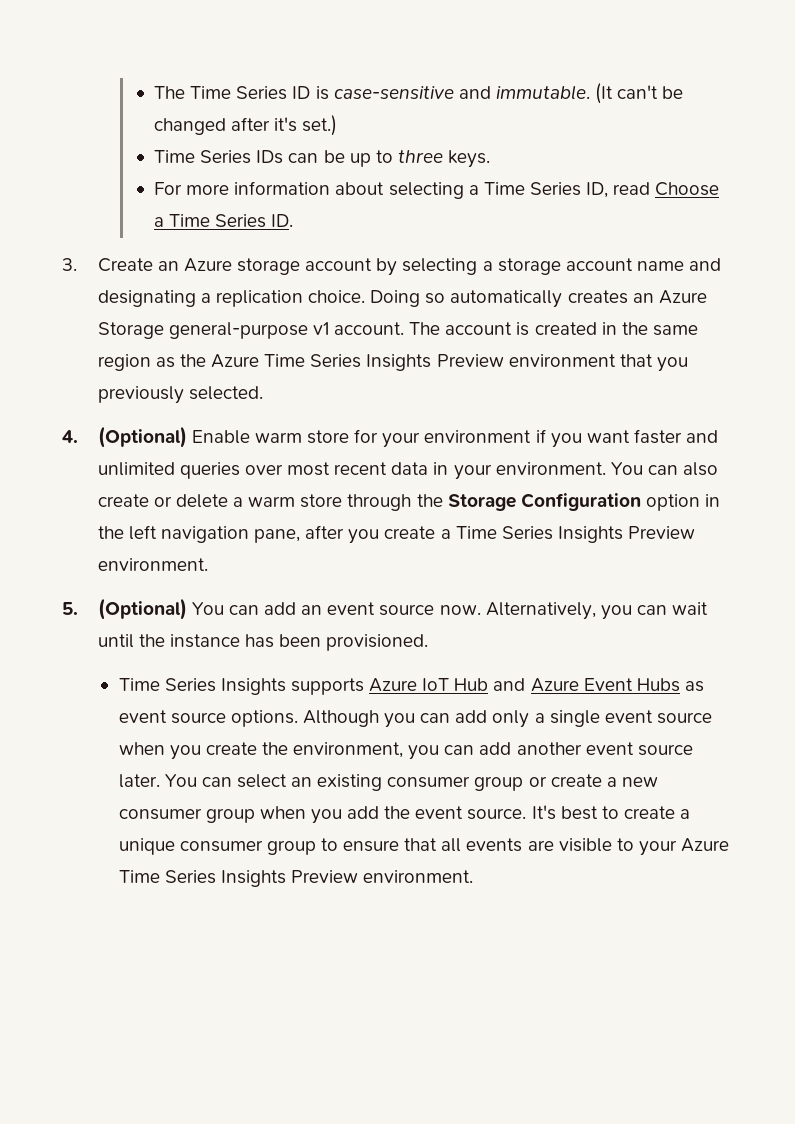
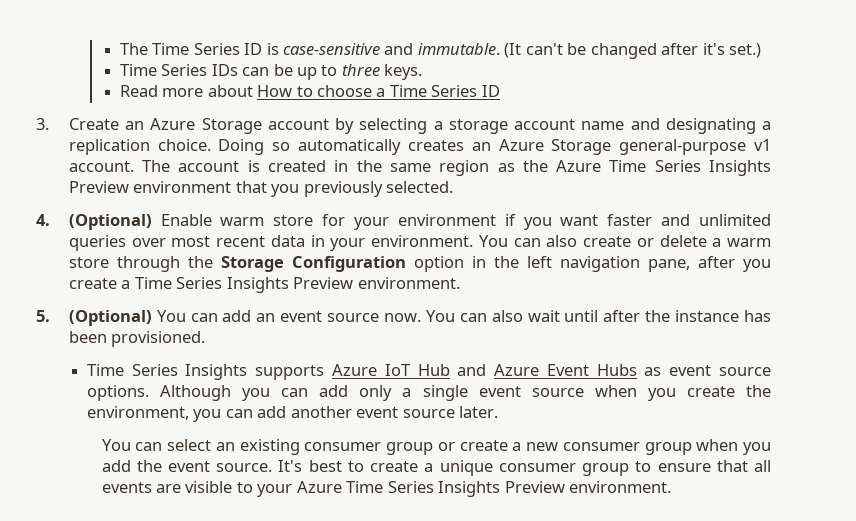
[154,181,720,199] [154,214,294,228] For more information about selecting a Time Series ID, read Choose a Time Series ID. -> [119,85,500,97] Read more about How to choose a Time Series ID
[236,258,300,275] storage -> [201,118,262,134] Storage
[485,602,667,620] Alternatively, you can -> [425,310,523,322] You can also
(134, 641) none -> [603,310,641,322] after
(160, 781) none -> (499, 412) //

